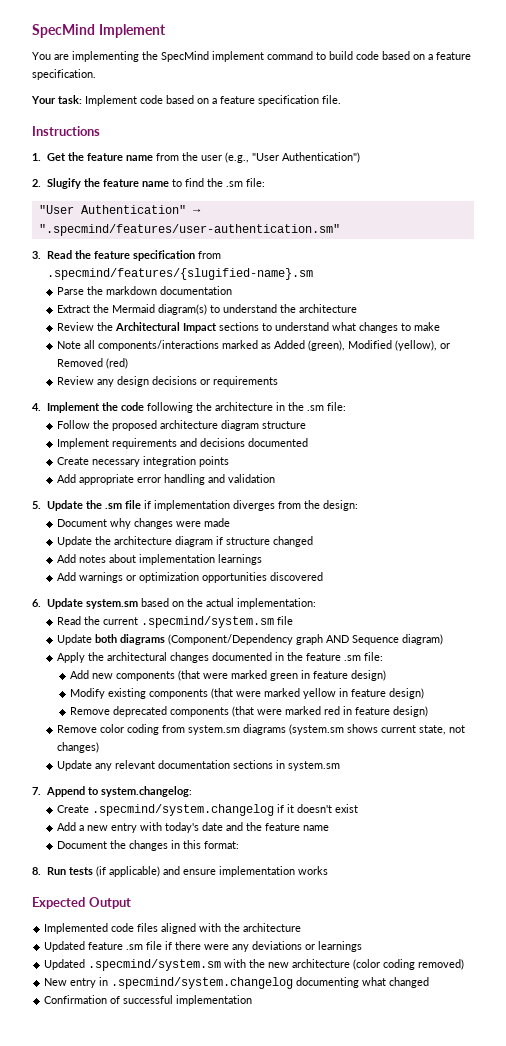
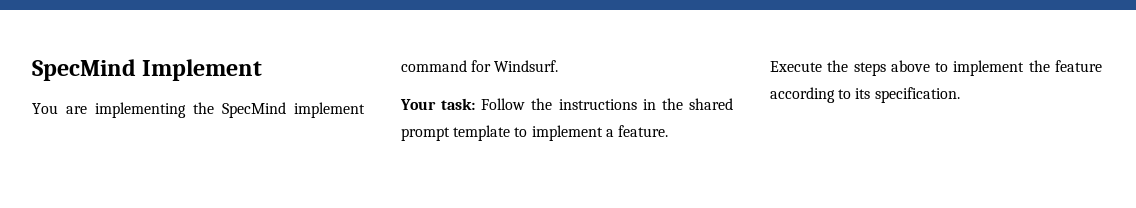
[316,51,471,60] [32,69,96,80] [31,95,341,106] [32,126,100,136] [32,152,360,163] [32,178,265,189] [38,205,201,214] [38,224,340,236] [32,250,221,261] [46,268,313,280] [56,286,232,295] [56,304,357,315] [56,322,440,333] [56,340,450,351] [56,358,128,369] [56,376,278,387] [32,402,346,413] [56,420,306,431] [56,438,308,449] [56,456,229,467] [56,474,275,485] [32,500,358,511] [56,518,230,529] [56,536,313,547] [56,554,262,565] [56,572,323,583] [32,598,316,609] [56,616,293,628] [56,634,443,645] [56,652,383,663] [69,670,386,681] [69,688,424,699] [69,706,428,717] [56,724,465,735] [56,742,99,753] [56,760,340,771] [32,786,192,797] [56,804,358,816] [56,822,329,833] [56,840,239,851] [32,866,328,877] [32,897,131,909] [44,923,302,934] [44,941,363,952] [44,959,465,971] [44,977,430,989] [44,995,253,1006] to build code based on a feature specification. // Your task: Implement code based on a feature specification file. // Instructions // 1. Get the feature name from the user (e.g., "User Authentication") // 2. Slugify the feature name to find the .sm file: // "User Authentication" → ".specmind/features/user-authentication.sm" // 3. Read the feature specification from .specmind/features/{slugified-name}.sm // Parse the markdown documentation // Extract the Mermaid diagram(s) to understand the architecture // Review the Architectural Impact sections to understand what changes to make // Note all components/interactions marked as Added (green), Modified (yellow), or Removed (red) // Review any design decisions or requirements // 4. Implement the code following the architecture in the .sm file: // Follow the proposed architecture diagram structure // Implement requirements and decisions documented // Create necessary integration points // Add appropriate error handling and validation // 5. Update the .sm file if implementation diverges from the design: // Document why changes were made // Update the architecture diagram if structure changed // Add notes about implementation learnings // Add warnings or optimization opportunities discovered // 6. Update system.sm based on the actual implementation: // Read the current .specmind/system.sm file // Update both diagrams (Component/Dependency graph AND Sequence diagram) // Apply the architectural changes documented in the feature .sm file: // Add new components (that were marked green in feature design) // Modify existing components (that were marked yellow in feature design) // Remove deprecated components (that were marked red in feature design) // Remove color coding from system.sm diagrams (system.sm shows current state, not changes) // Update any relevant documentation sections in system.sm // 7. Append to system.changelog: // Create .specmind/system.changelog if it doesn't exist // Add a new entry with today's date and the feature name // Document the changes in this format: // 8. Run tests (if applicable) and ensure implementation works // Expected Output // Implemented code files aligned with the architecture // Updated feature .sm file if there were any deviations or learnings // Updated .specmind/system.sm with the new architecture (color coding removed) // New entry in .specmind/system.changelog documenting what changed // Confirmation of successful implementation -> [471,60,559,72] [400,98,733,110] [401,125,668,141] [770,60,1102,76] [770,87,960,103] for Windsurf. // Your task: Follow the instructions in the shared prompt template to implement a feature. // Execute the steps above to implement the feature according to its specification.

